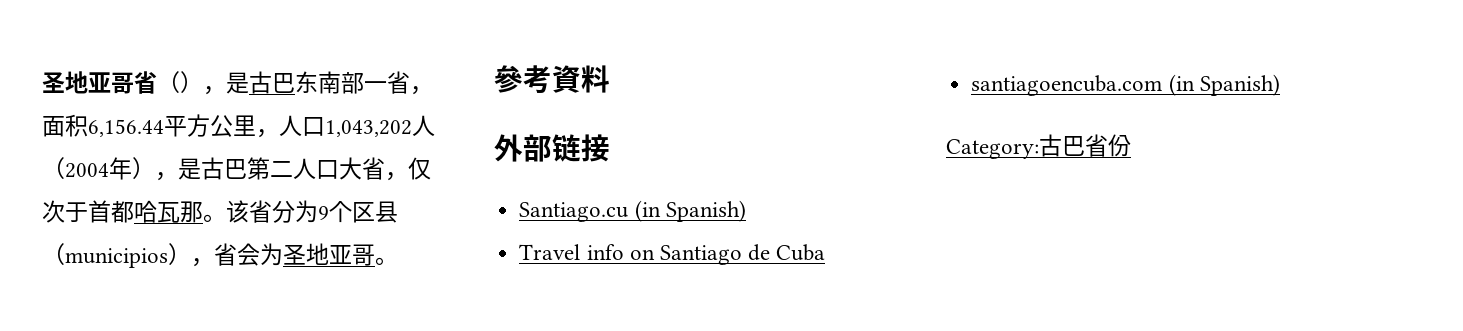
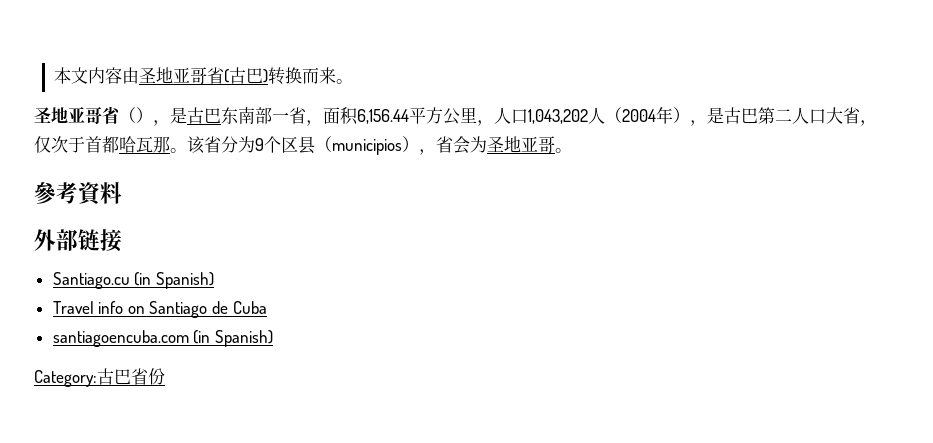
(42, 82) none -> [53,67,353,85] 本文内容由圣地亚哥省(古巴)转换而来。 //

